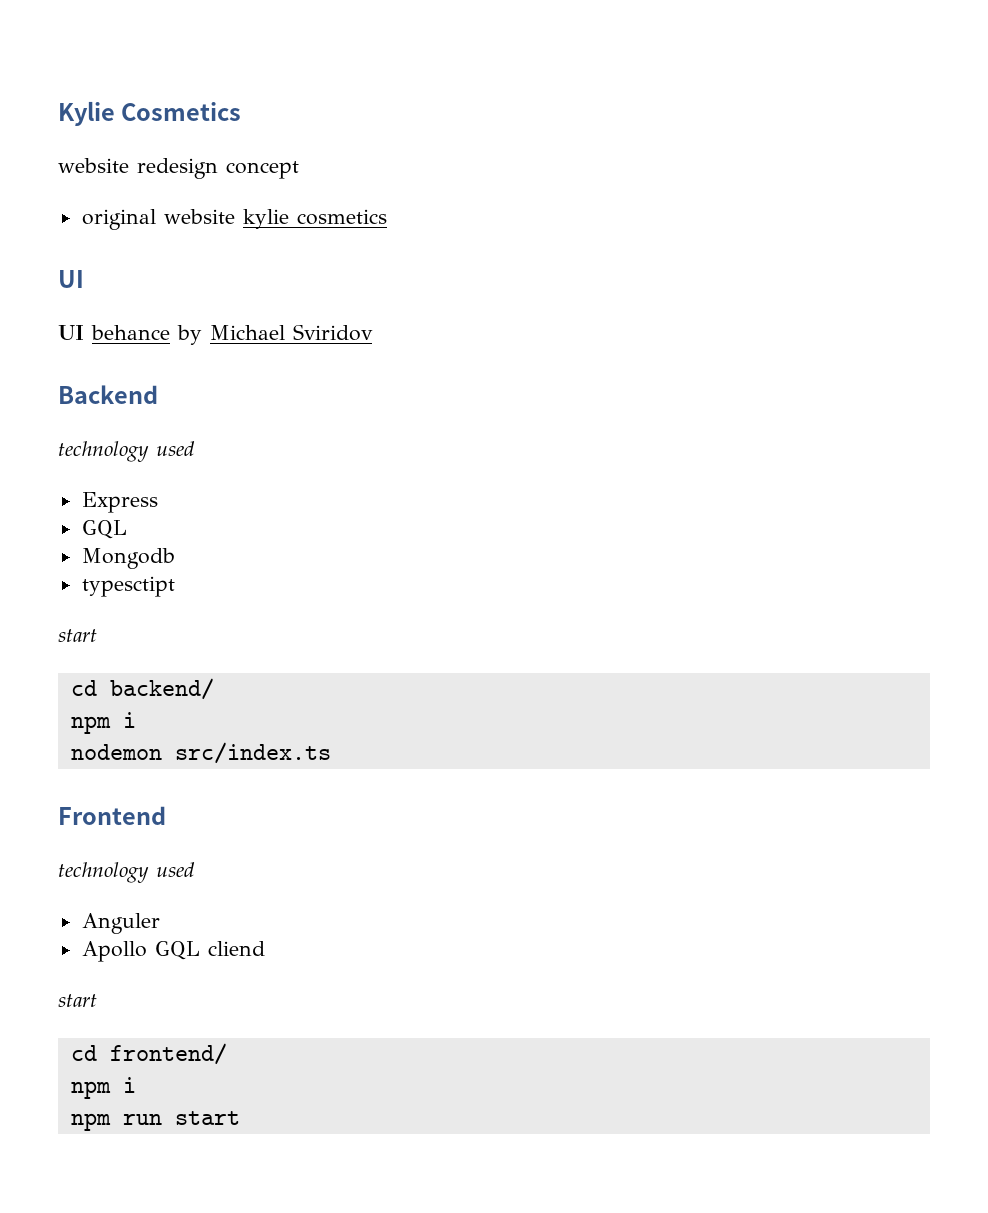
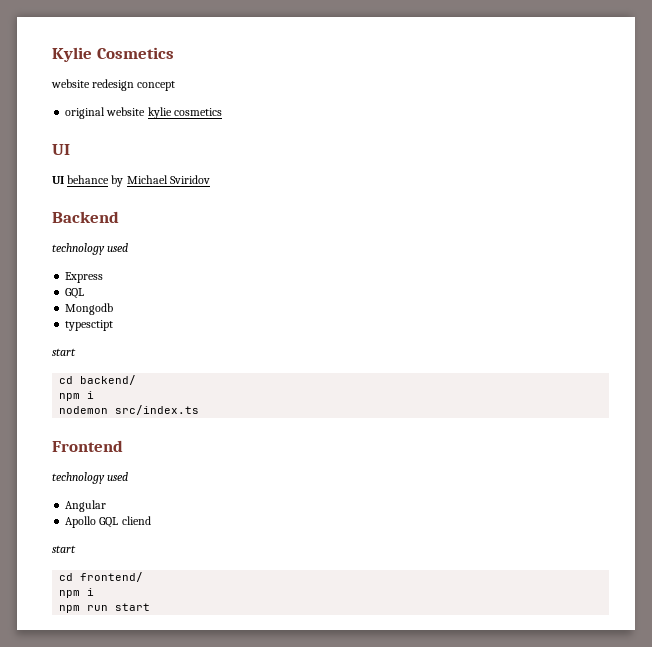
[81,913,160,934] Anguler -> [65,500,107,512] Angular

